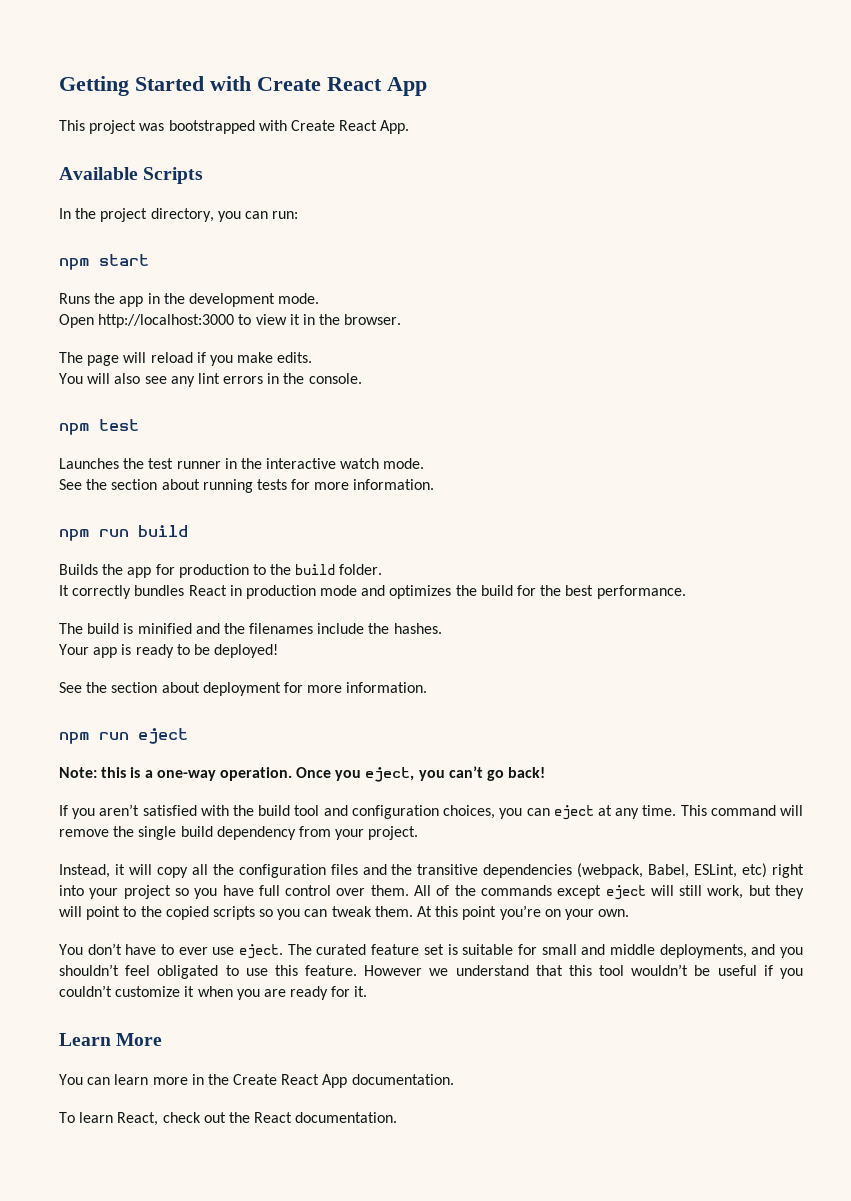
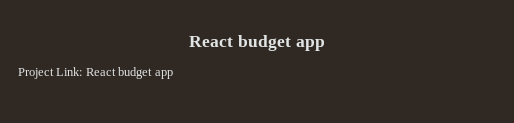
[59,76,427,96] [59,120,410,134] [59,167,204,184] [59,208,299,222] [59,254,149,270] [59,293,320,307] [59,314,402,328] [59,352,313,366] [59,373,362,387] [59,419,139,435] [59,458,425,469] [59,479,435,493] [59,525,188,541] [59,564,383,578] [59,585,686,599] [59,623,442,634] [59,644,279,658] [59,682,428,696] [59,728,188,744] [59,766,546,782] [59,804,803,820] [59,826,419,840] [59,863,804,878] [59,885,804,900] [59,905,630,920] [59,943,804,959] [59,964,803,979] [59,985,368,1000] [59,1033,163,1046] [59,1074,454,1088] [59,1112,398,1126] Getting Started with Create React App // This project was bootstrapped with Create React App. // Available Scripts // In the project directory, you can run: // npm start // Runs the app in the development mode. // Open http://localhost:3000 to view it in the browser. // The page will reload if you make edits. // You will also see any lint errors in the console. // npm test // Launches the test runner in the interactive watch mode. // See the section about running tests for more information. // npm run build // Builds the app for production to the build folder. // It correctly bundles React in production mode and optimizes the build for the best performance. // The build is minified and the filenames include the hashes. // Your app is ready to be deployed! // See the section about deployment for more information. // npm run eject // Note: this is a one-way operation. Once you eject, you can’t go back! // If you aren’t satisfied with the build tool and configuration choices, you can eject at any time. This command will remove the single build dependency from your project. // Instead, it will copy all the configuration files and the transitive dependencies (webpack, Babel, ESLint, etc) right into your project so you have full control over them. All of the commands except eject will still work, but they will point to the copied scripts so you can tweak them. At this point you’re on your own. // You don’t have to ever use eject. The curated feature set is suitable for small and middle deployments, and you shouldn’t feel obligated to use this feature. However we understand that this tool wouldn’t be useful if you couldn’t customize it when you are ready for it. // Learn More // You can learn more in the Create React App documentation. // To learn React, check out the React documentation. -> [189,35,325,51] [18,67,173,79] React budget app // Project Link: React budget app

